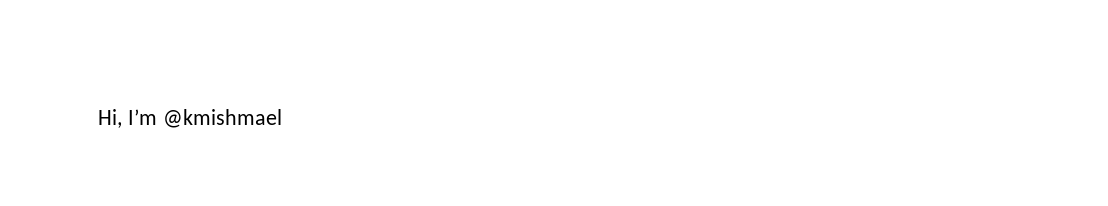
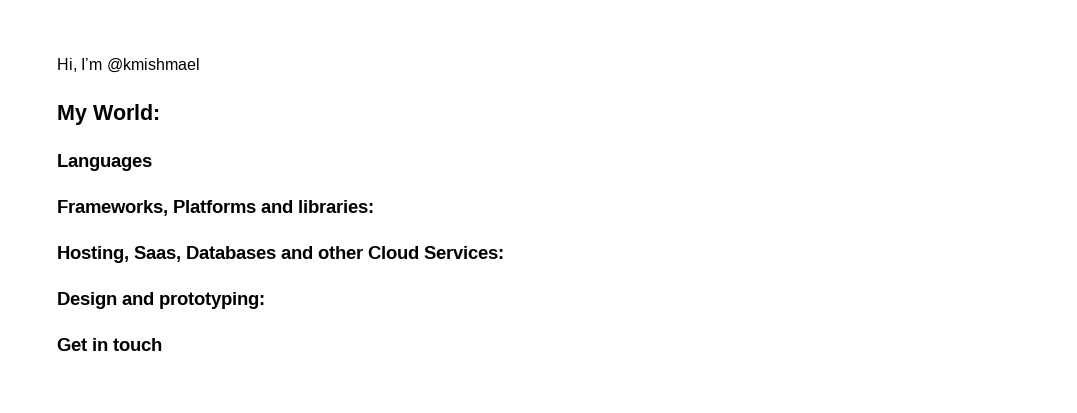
(282, 118) none -> [57,104,160,125] [57,154,152,171] [57,200,374,216] [57,246,504,263] [57,292,265,309] [57,338,162,351] // My World: // Languages // Frameworks, Platforms and libraries: // Hosting, Saas, Databases and other Cloud Services: // Design and prototyping: // Get in touch

